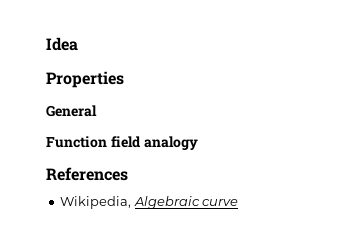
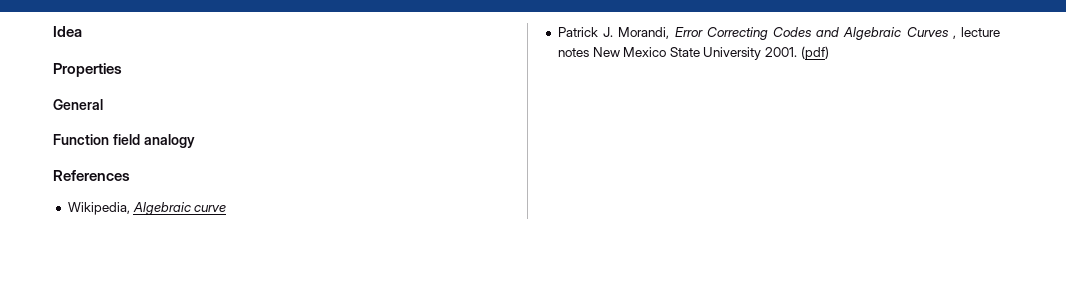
(239, 202) none -> [557,27,1000,40] [557,46,829,60] // Patrick J. Morandi, Error Correcting Codes and Algebraic Curves , lecture notes New Mexico State University 2001. (pdf)

